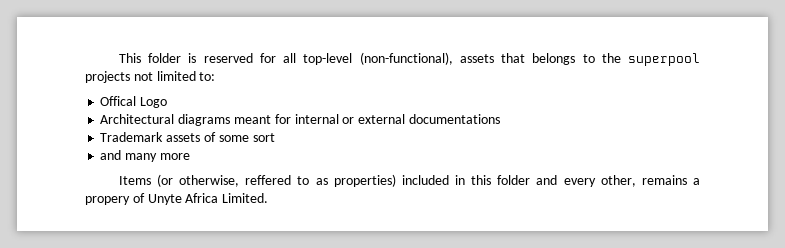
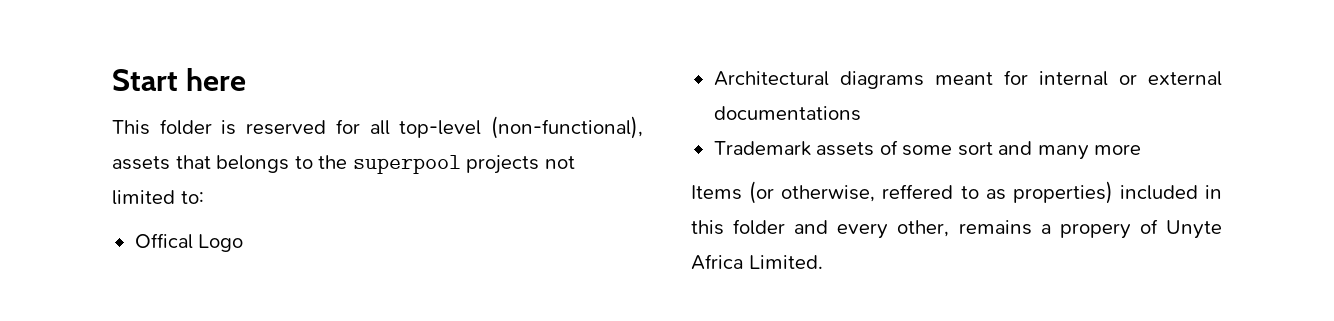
(118, 58) none -> [112,68,247,91] Start here //
(275, 137) // -> (993, 149) none

